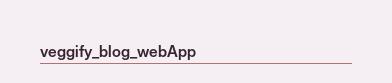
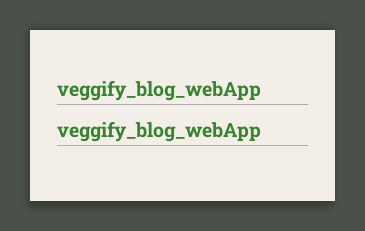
[40,45,196,61] veggify_blog_webApp -> [57,80,261,101] [57,121,261,142] veggify_blog_webApp // veggify_blog_webApp

